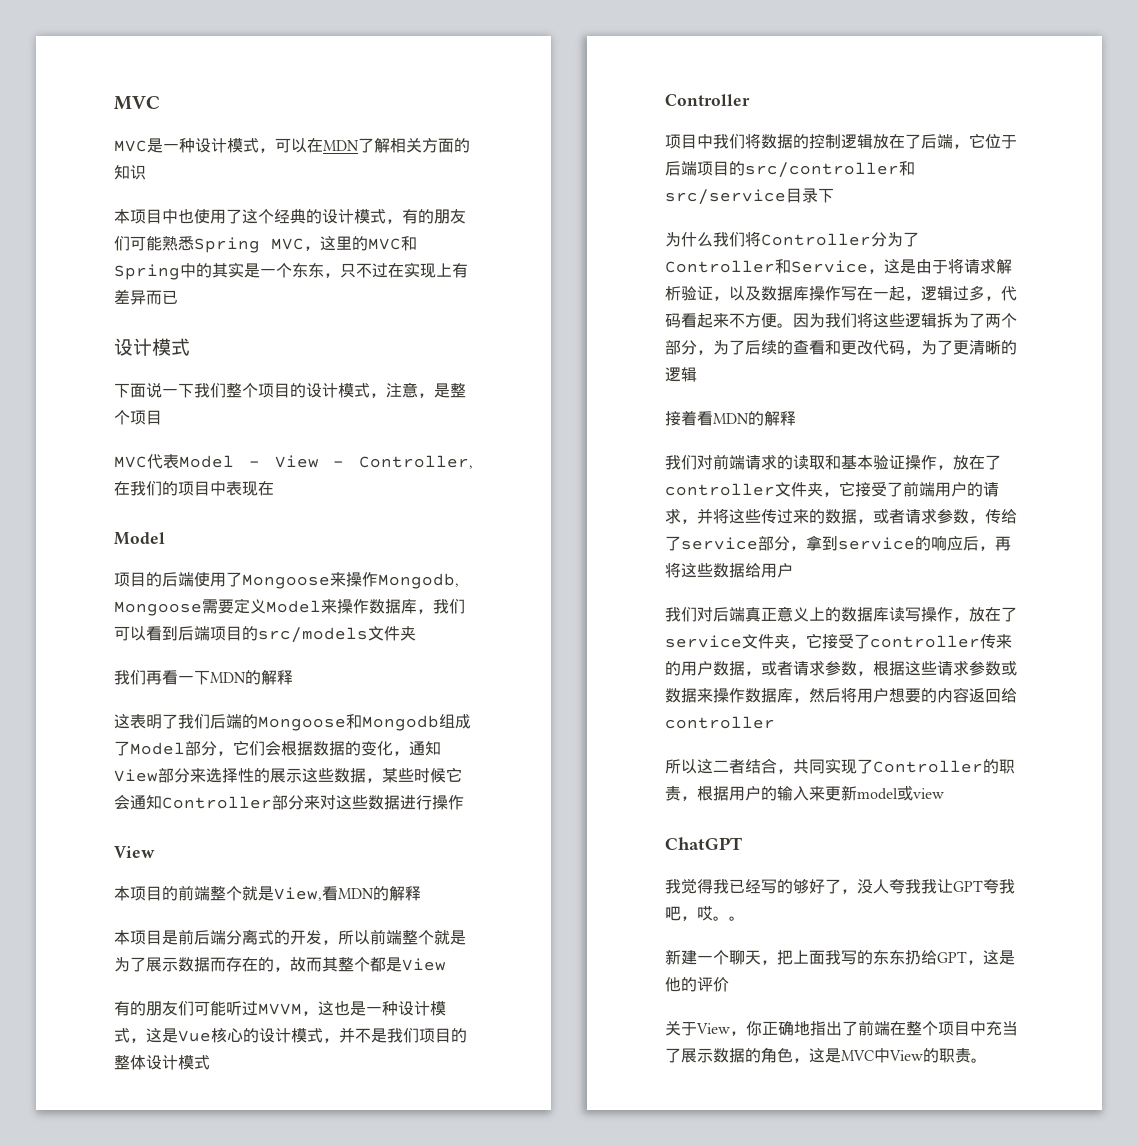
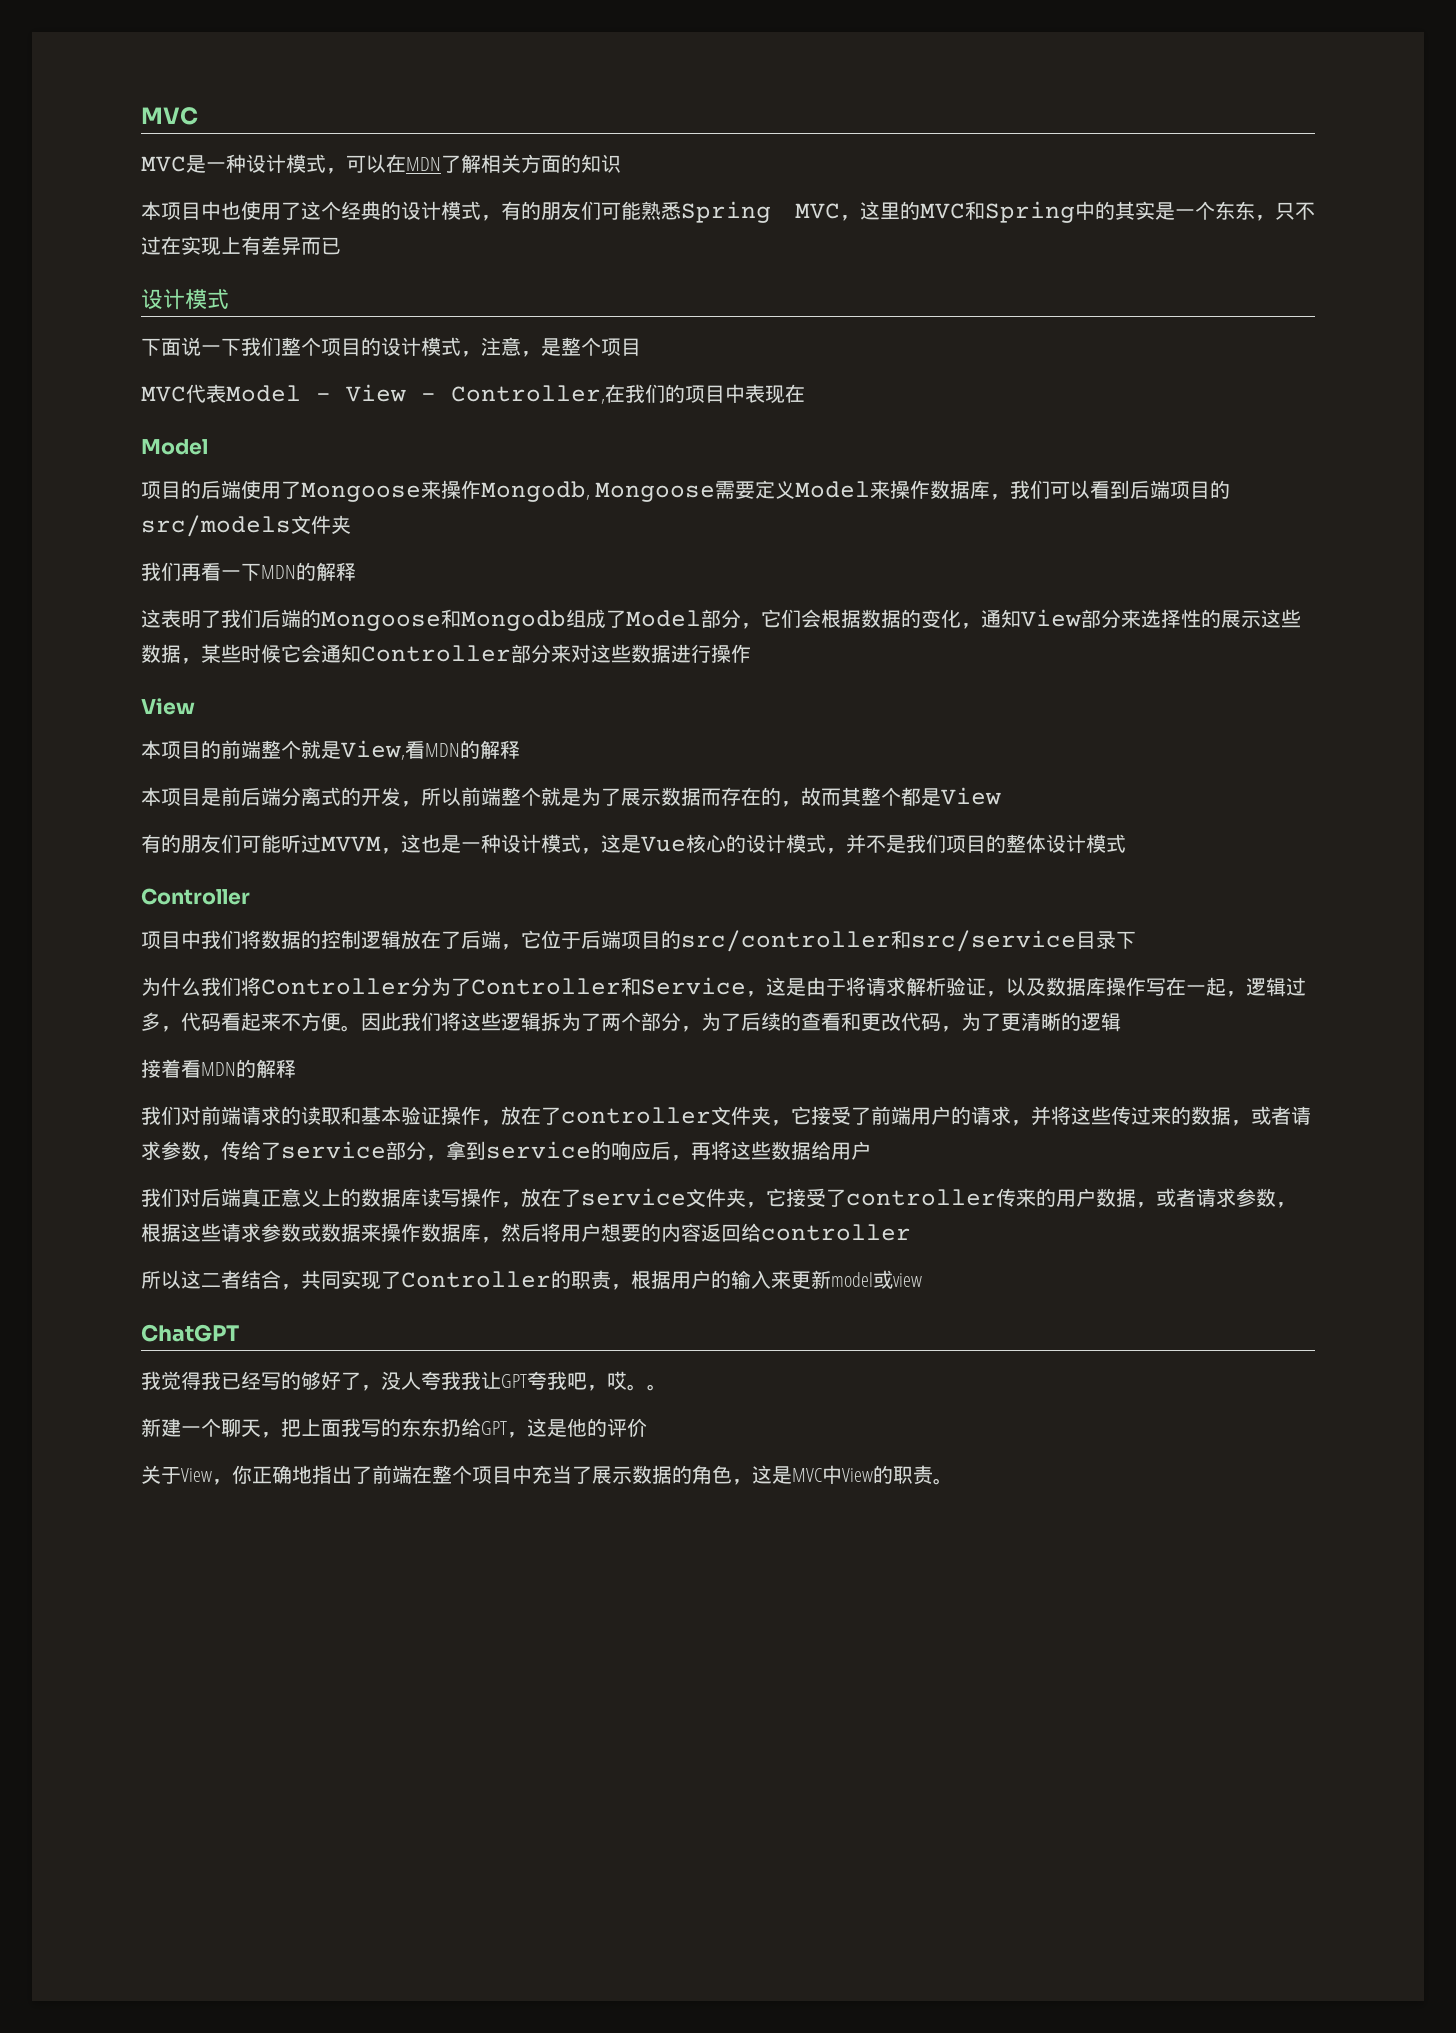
[809,313,825,328] 为 -> [381,1012,401,1031] 此

